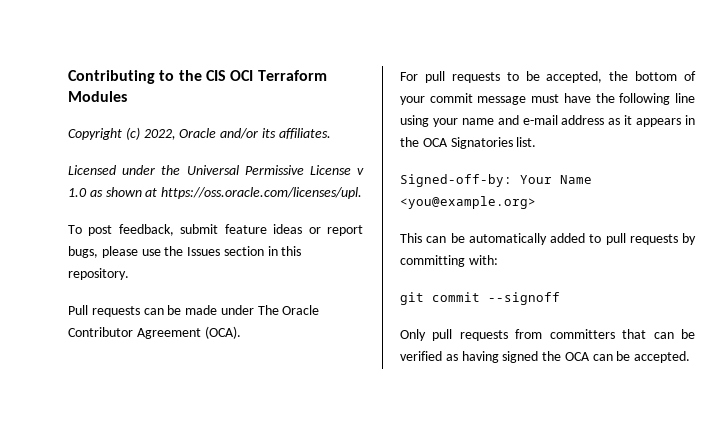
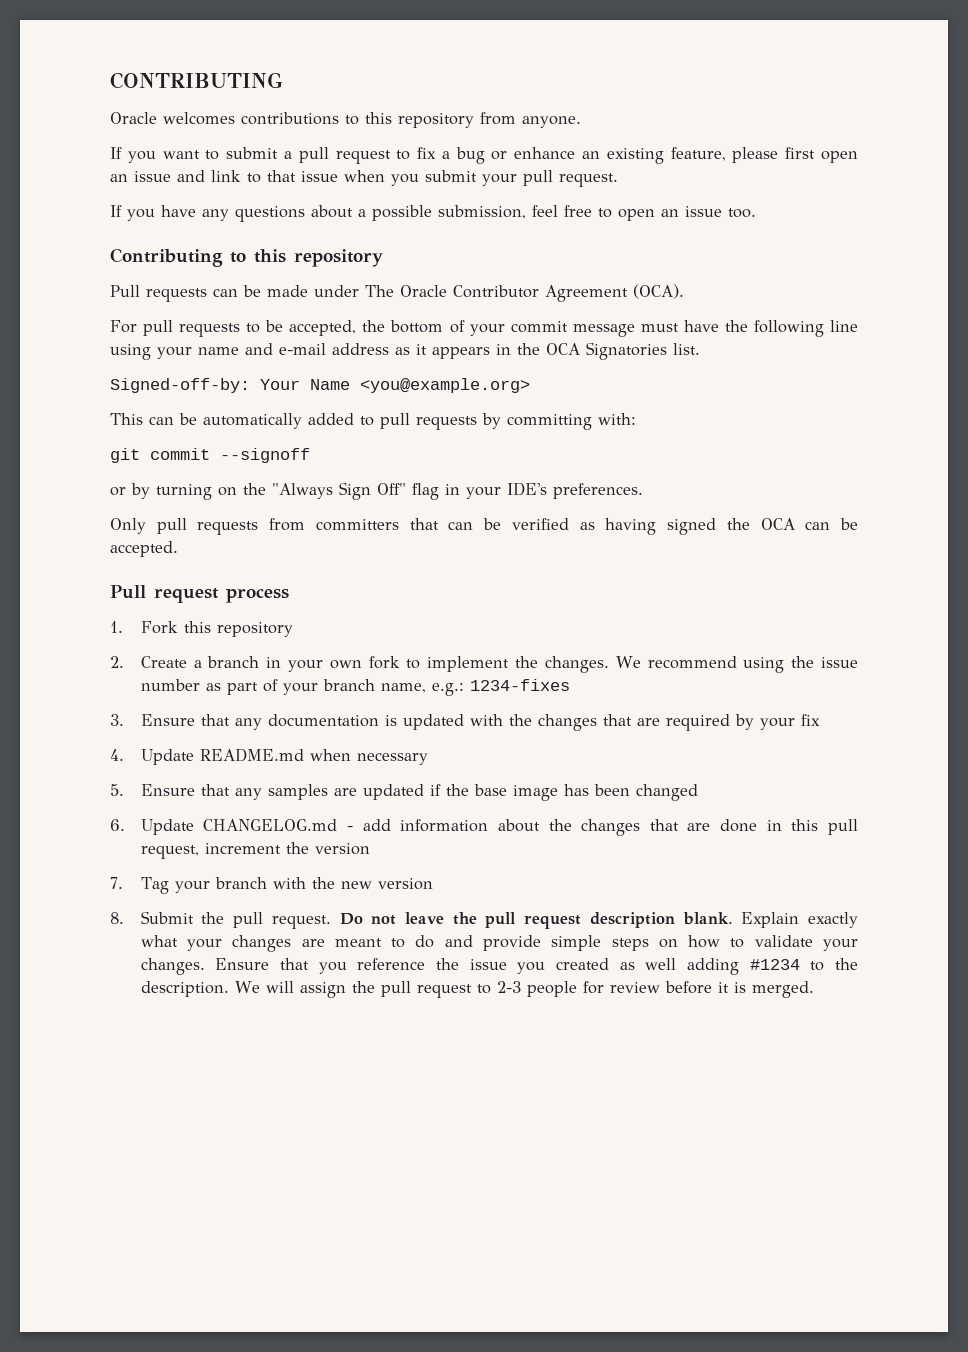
[68,70,327,84] [68,91,127,102] [68,127,331,140] [68,165,364,175] [68,187,363,199] [68,224,363,236] [68,246,302,258] [68,268,129,280] Contributing to the CIS OCI Terraform Modules // Copyright (c) 2022, Oracle and/or its affiliates. // Licensed under the Universal Permissive License v 1.0 as shown at https://oss.oracle.com/licenses/upl. // To post feedback, submit feature ideas or report bugs, please use the Issues section in this repository. -> [110,72,283,89] [110,112,581,128] [110,147,858,164] [110,170,618,187] [110,205,756,222] [110,248,383,267] CONTRIBUTING // Oracle welcomes contributions to this repository from anyone. // If you want to submit a pull request to fix a bug or enhance an existing feature, please first open an issue and link to that issue when you submit your pull request. // If you have any questions about a possible submission, feel free to open an issue too. // Contributing to this repository
(560, 298) none -> [110,482,643,500] // or by turning on the "Always Sign Off" flag in your IDE's preferences.
(691, 357) none -> [110,585,289,603] [110,621,293,637] [110,656,858,673] [140,679,570,696] [110,714,820,731] [110,748,428,765] [110,784,698,801] [110,819,859,836] [140,842,370,859] [110,877,433,894] [110,911,858,929] [140,935,859,952] [140,958,859,975] [140,981,814,998] // Pull request process // 1. Fork this repository // 2. Create a branch in your own fork to implement the changes. We recommend using the issue number as part of your branch name, e.g.: 1234-fixes // 3. Ensure that any documentation is updated with the changes that are required by your fix // 4. Update README.md when necessary // 5. Ensure that any samples are updated if the base image has been changed // 6. Update CHANGELOG.md - add information about the changes that are done in this pull request, increment the version // 7. Tag your branch with the new version // 8. Submit the pull request. Do not leave the pull request description blank. Explain exactly what your changes are meant to do and provide simple steps on how to validate your changes. Ensure that you reference the issue you created as well adding #1234 to the description. We will assign the pull request to 2-3 people for review before it is merged.

